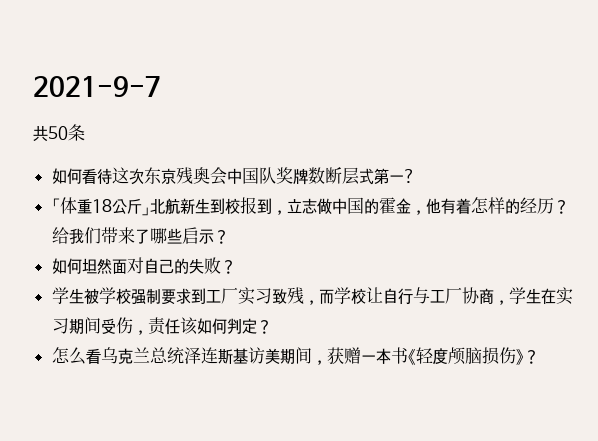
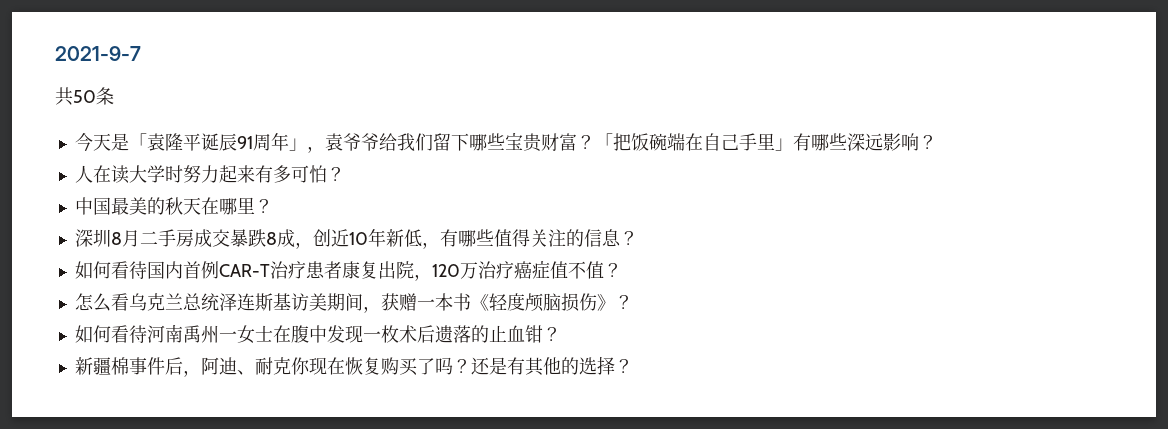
[51,167,415,185] [51,197,569,216] [51,227,229,244] [51,257,236,275] [51,287,573,305] [51,317,257,335] 如何看待这次东京残奥会中国队奖牌数断层式第一? // 「体重18公斤」北航新生到校报到，立志做中国的霍金，他有着怎样的经历？给我们带来了哪些启示？ // 如何坦然面对自己的失败？ // 学生被学校强制要求到工厂实习致残，而学校让自行与工厂协商，学生在实习期间受伤，责任该如何判定 -> [74,132,937,153] [74,165,345,184] [74,197,273,215] [74,228,638,249] [74,261,604,281] 今天是「袁隆平诞辰91周年」，袁爷爷给我们留下哪些宝贵财富？「把饭碗端在自己手里」有哪些深远影响？ // 人在读大学时努力起来有多可怕？ // 中国最美的秋天在哪里？ // 深圳8月二手房成交暴跌8成，创近10年新低，有哪些值得关注的信息？ // 如何看待国内首例CAR-T治疗患者康复出院，120万治疗癌症值不值
(539, 357) none -> [74,324,561,344] [74,356,633,377] // 如何看待河南禹州一女士在腹中发现一枚术后遗落的止血钳？ // 新疆棉事件后，阿迪、耐克你现在恢复购买了吗？还是有其他的选择？

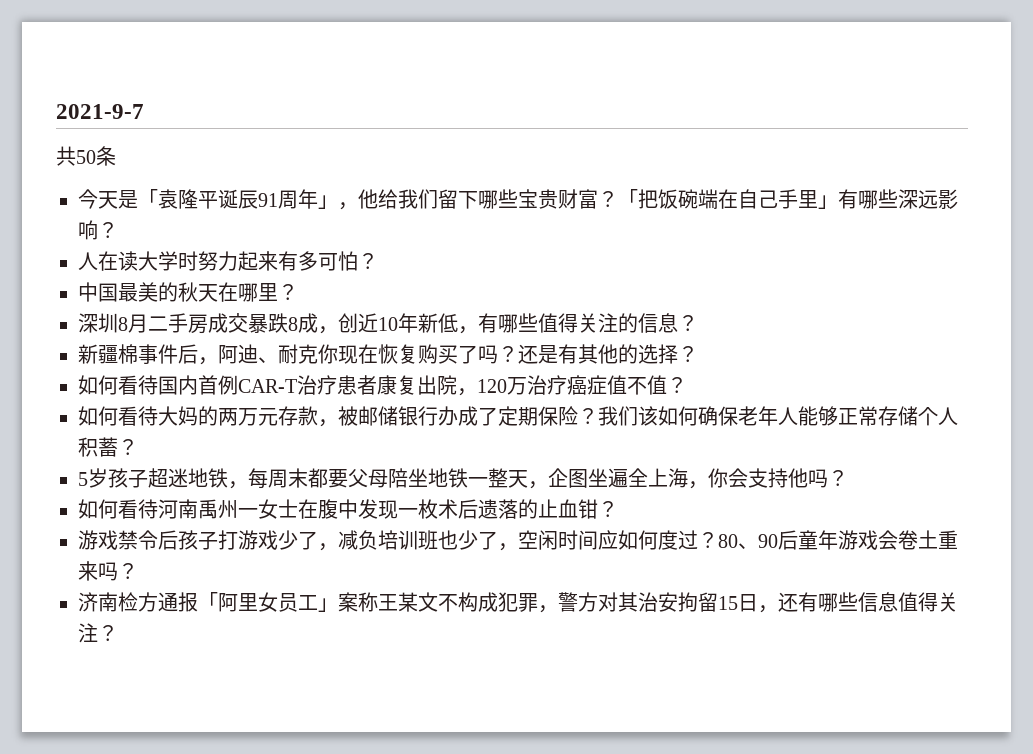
[324,133,379,151] 袁爷爷 -> [358,189,378,209] 他
[74,261,622,281] [74,293,633,313] [74,324,561,344] // 如何看待国内首例CAR-T治疗患者康复出院，120万治疗癌症值不值？ // 怎么看乌克兰总统泽连斯基访美期间，获赠一本书《轻度颅脑损伤》？ // 如何看待河南禹州一女士在腹中发现一枚术后遗落的止血钳？ -> (698, 323) none
(633, 366) none -> [78,375,687,396] [78,406,958,427] [78,437,138,457] [78,468,848,489] [78,499,618,519] [78,530,958,551] [78,561,138,581] [78,592,958,613] [78,623,118,643] // 如何看待国内首例CAR-T治疗患者康复出院，120万治疗癌症值不值？ // 如何看待大妈的两万元存款，被邮储银行办成了定期保险？我们该如何确保老年人能够正常存储个人积蓄？ // 5岁孩子超迷地铁，每周末都要父母陪坐地铁一整天，企图坐遍全上海，你会支持他吗？ // 如何看待河南禹州一女士在腹中发现一枚术后遗落的止血钳？ // 游戏禁令后孩子打游戏少了，减负培训班也少了，空闲时间应如何度过？80、90后童年游戏会卷土重来吗？ // 济南检方通报「阿里女员工」案称王某文不构成犯罪，警方对其治安拘留15日，还有哪些信息值得关注？

